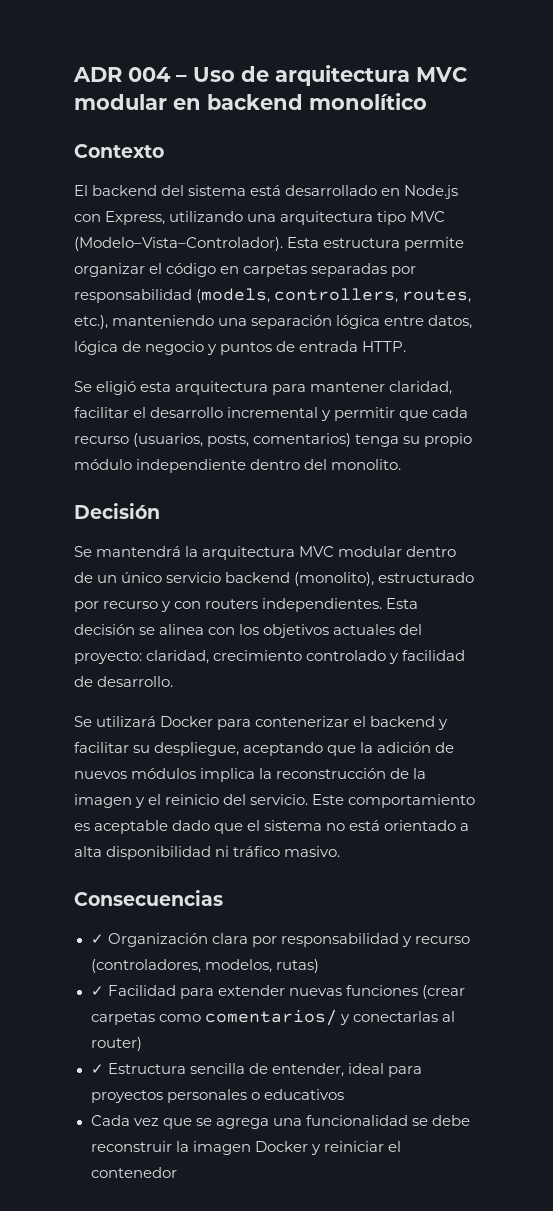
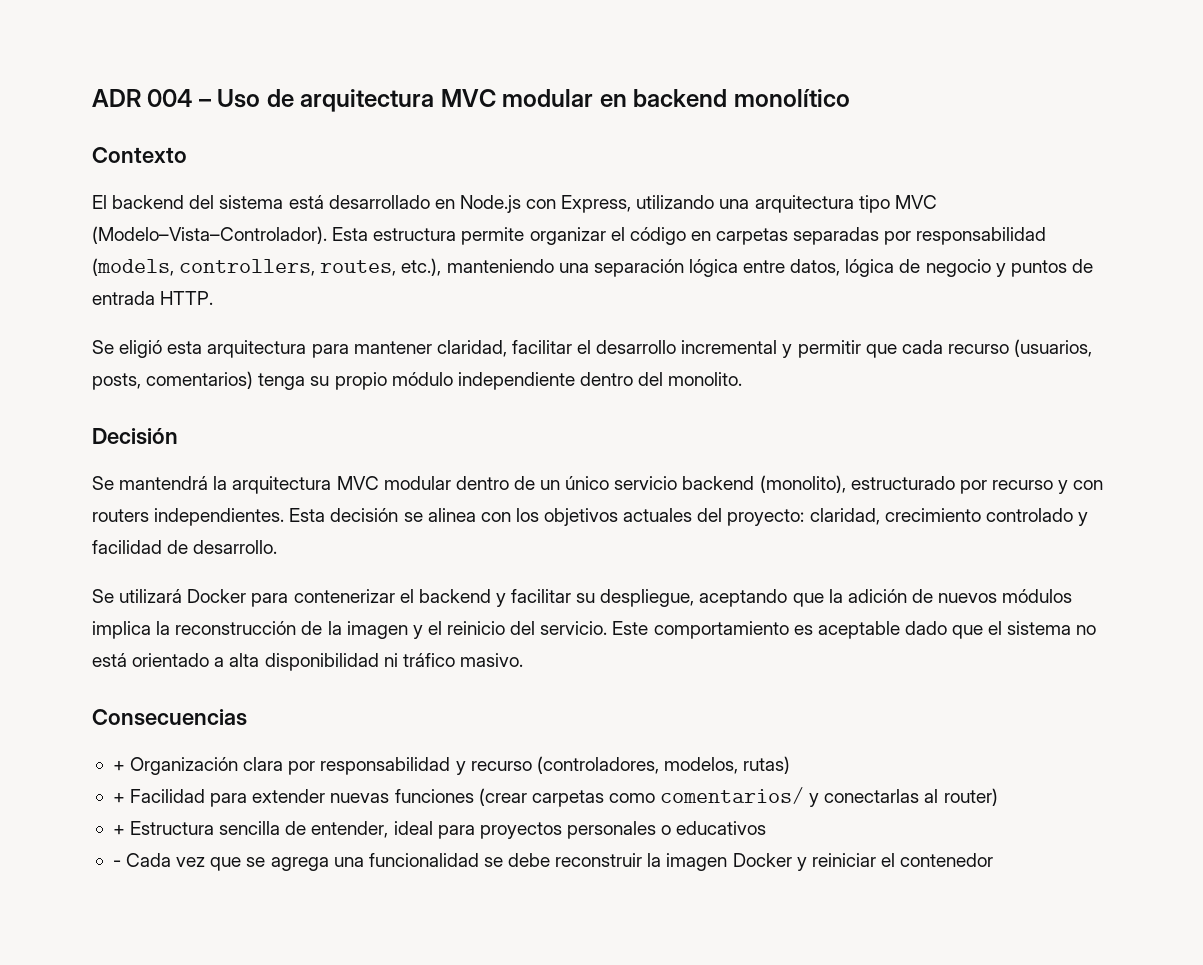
[90,934,104,944] ✓ -> [112,761,125,771] +
[90,986,104,996] ✓ -> [112,793,125,803] +
[90,1064,104,1074] ✓ -> [112,825,125,835] +
(344, 1094) none -> [112,860,121,867] -

